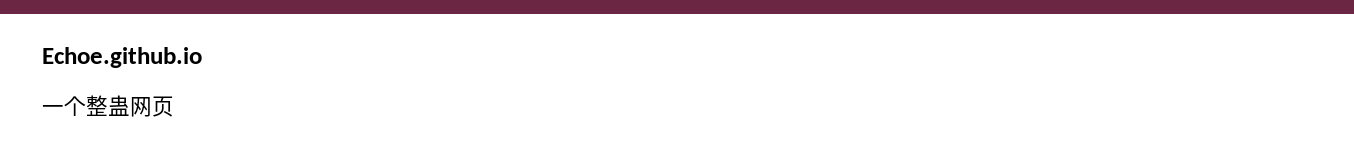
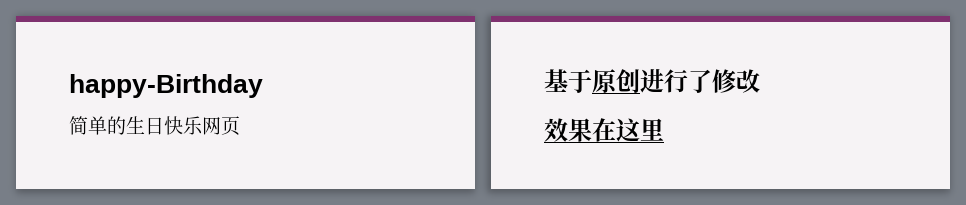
[42,47,202,68] [42,95,174,117] Echoe.github.io // 一个整蛊网页 -> [69,74,263,98] [69,116,240,136] [544,69,760,93] [544,118,664,142] happy-Birthday // 简单的生日快乐网页 // 基于原创进行了修改 // 效果在这里

